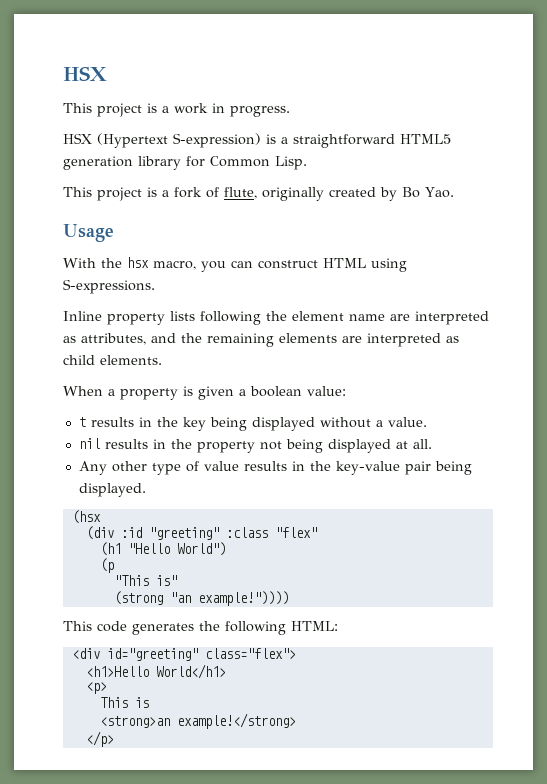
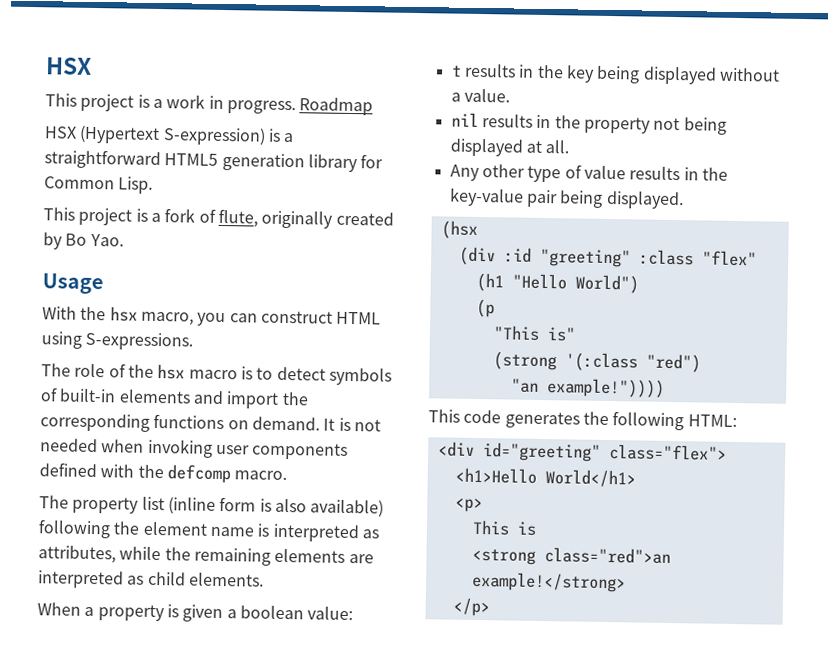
(290, 111) none -> [299,97,374,116] Roadmap
[63,311,195,325] Inline property lists -> [41,363,392,386] [40,387,309,409] [40,413,381,432] [40,438,349,460] [39,462,288,484] [39,495,385,518] The role of the hsx macro is to detect symbols of built-in elements and import the corresponding functions on demand. It is not needed when invoking user components defined with the defcomp macro. // The property list (inline form is also available)
[390,314,410,321] are -> [257,523,271,537] is
[151,333,176,343] and -> [119,546,162,561] while
(163, 598) none -> [564,352,701,373] '(:class "red") //
[99,716,170,728] <strong>an -> [471,547,671,565] <strong class="red">an

